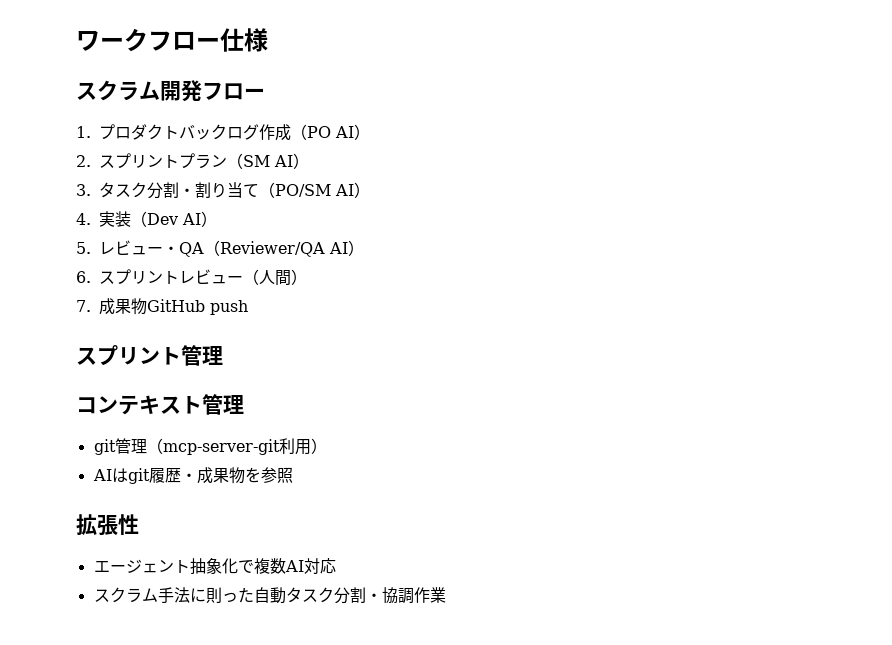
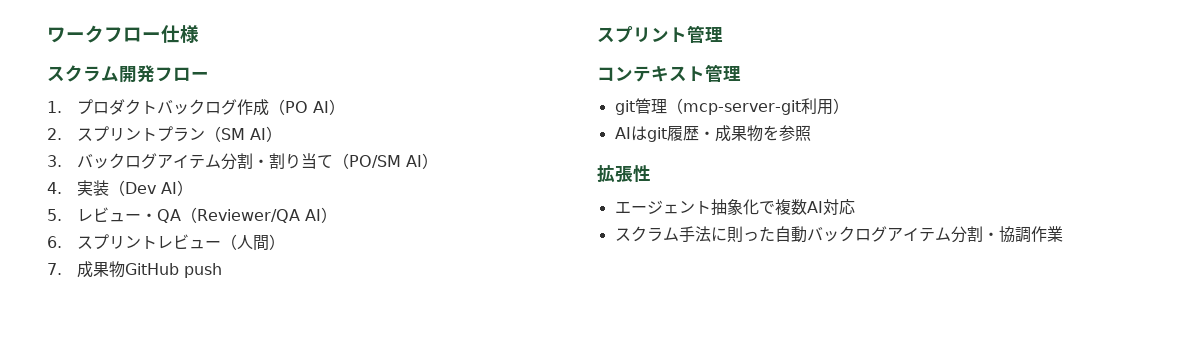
[99,182,148,198] タスク -> [76,153,221,169] バックログアイテム
[285,587,334,603] タスク -> [806,226,951,242] バックログアイテム

